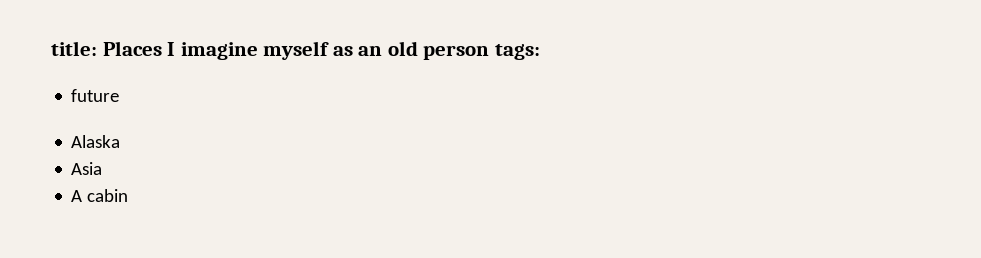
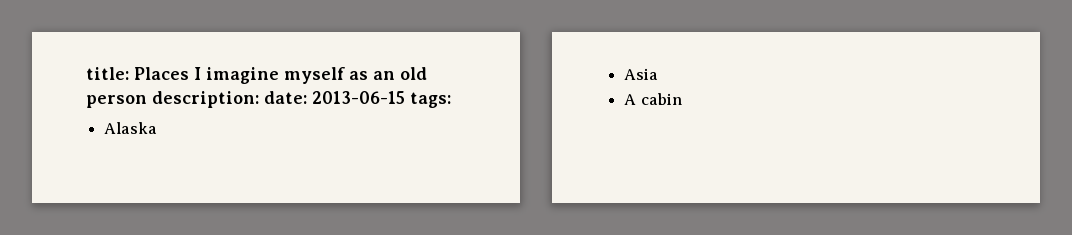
(490, 52) none -> [152,91,405,108] description: date: 2013-06-15
[71,89,120,102] // future -> (451, 100) none

